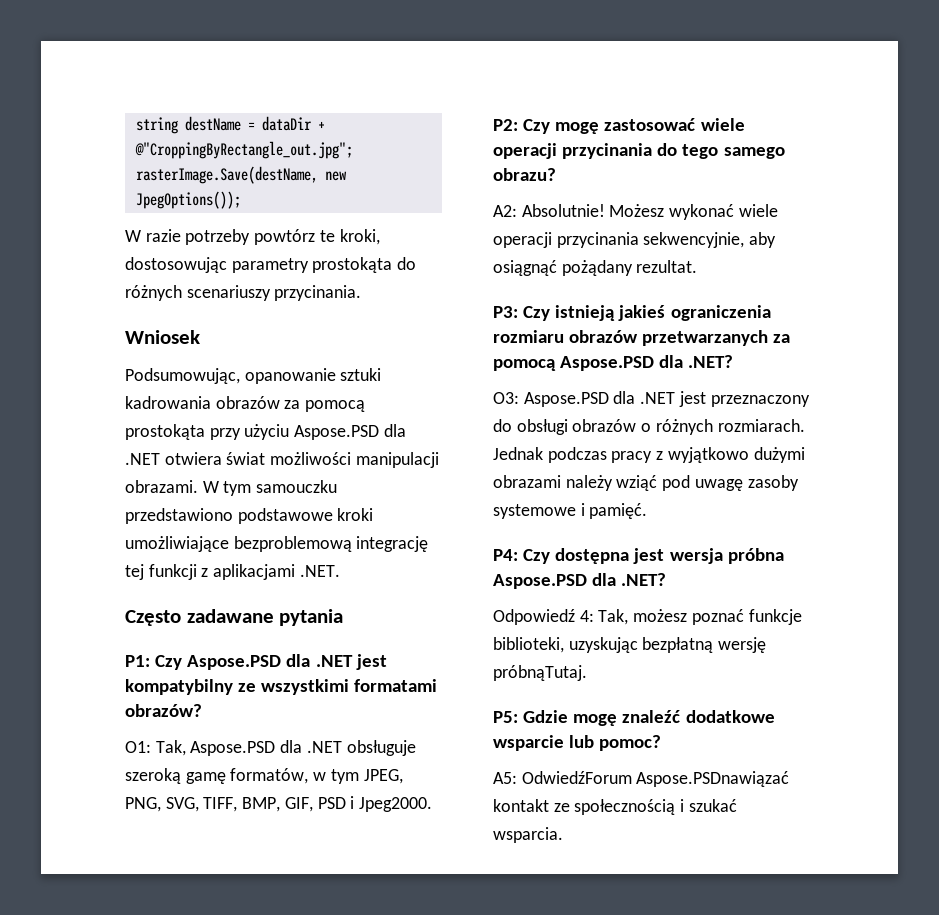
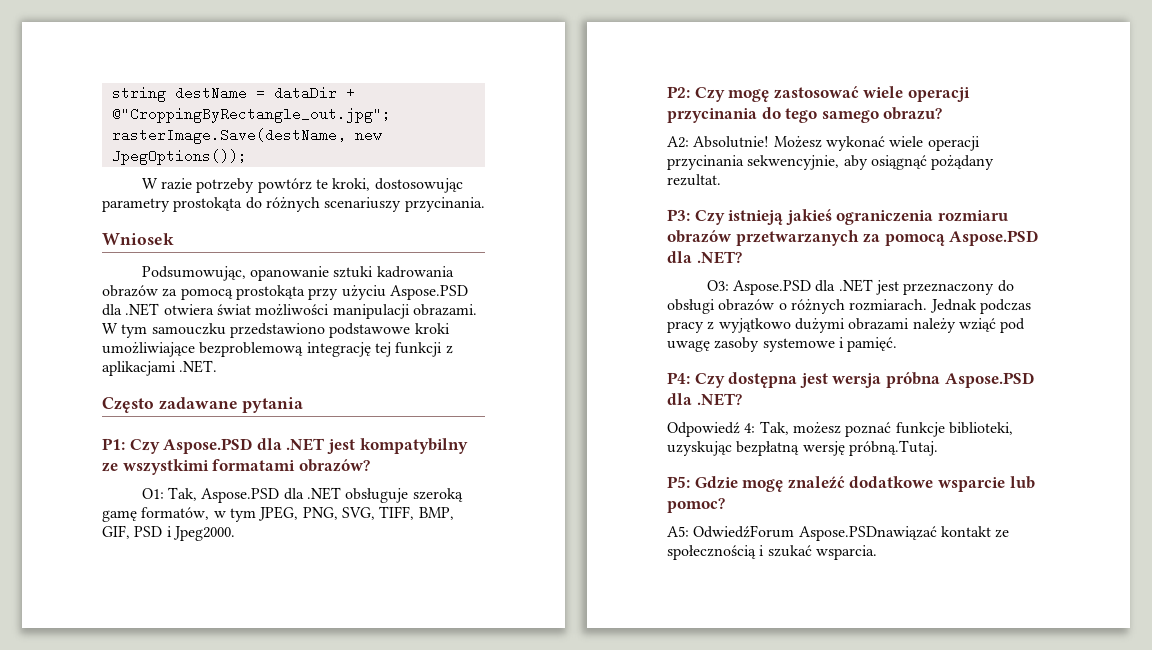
[493,665,587,681] próbnąTutaj. -> [848,440,938,456] próbną.Tutaj.

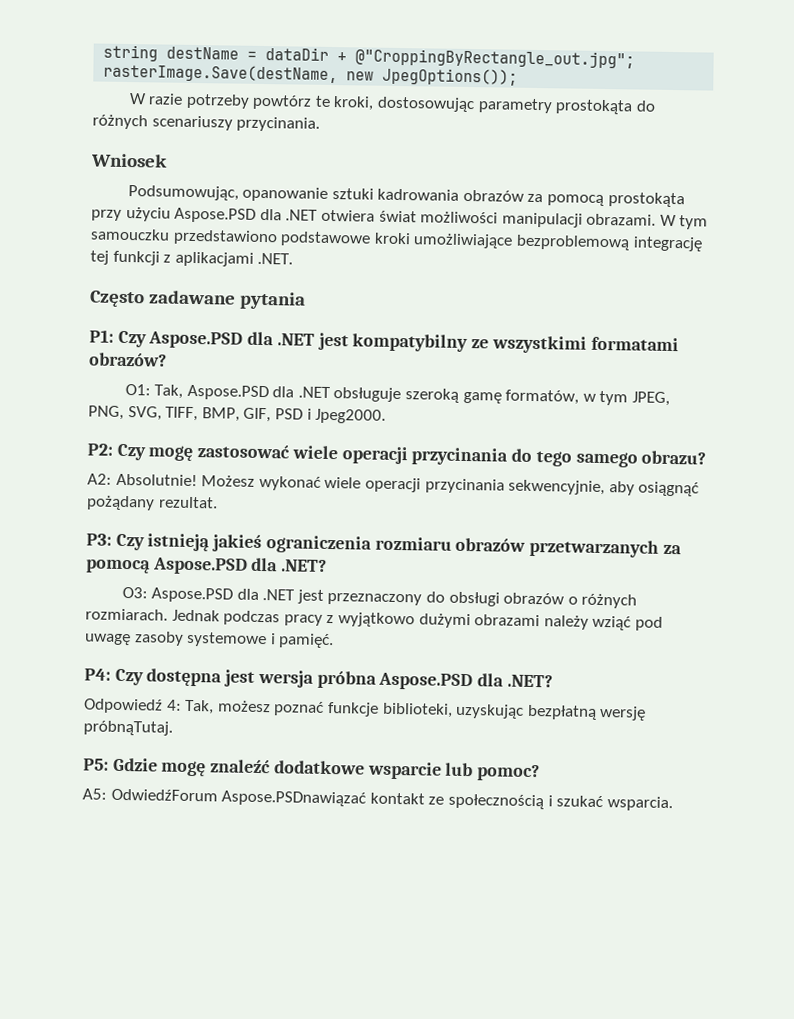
[848,440,938,456] próbną.Tutaj. -> [83,720,173,736] próbnąTutaj.

